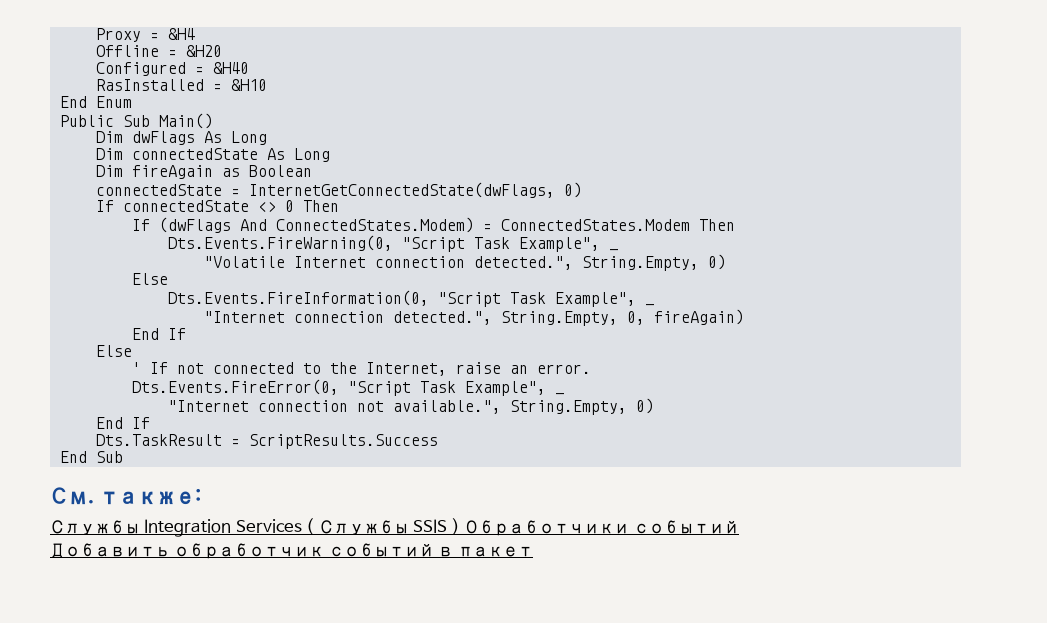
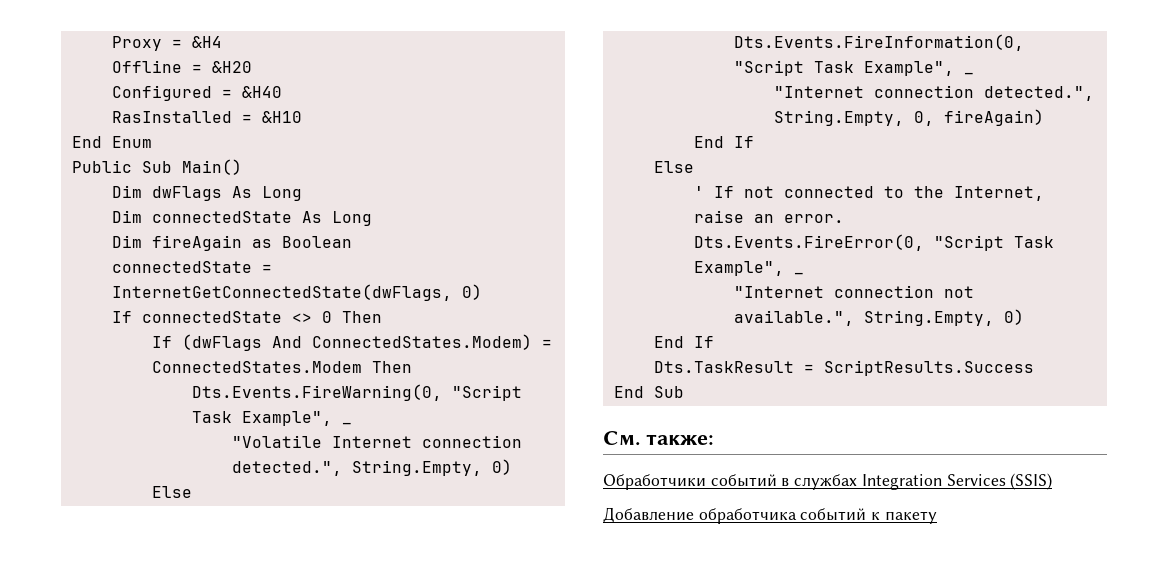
[50,518,739,537] [50,543,533,559] Службы Integration Services ( Службы SSIS ) Обработчики событий // Добавить обработчик событий в пакет -> [603,473,1053,490] [603,507,937,524] Обработчики событий в службах Integration Services (SSIS) // Добавление обработчика событий к пакету

